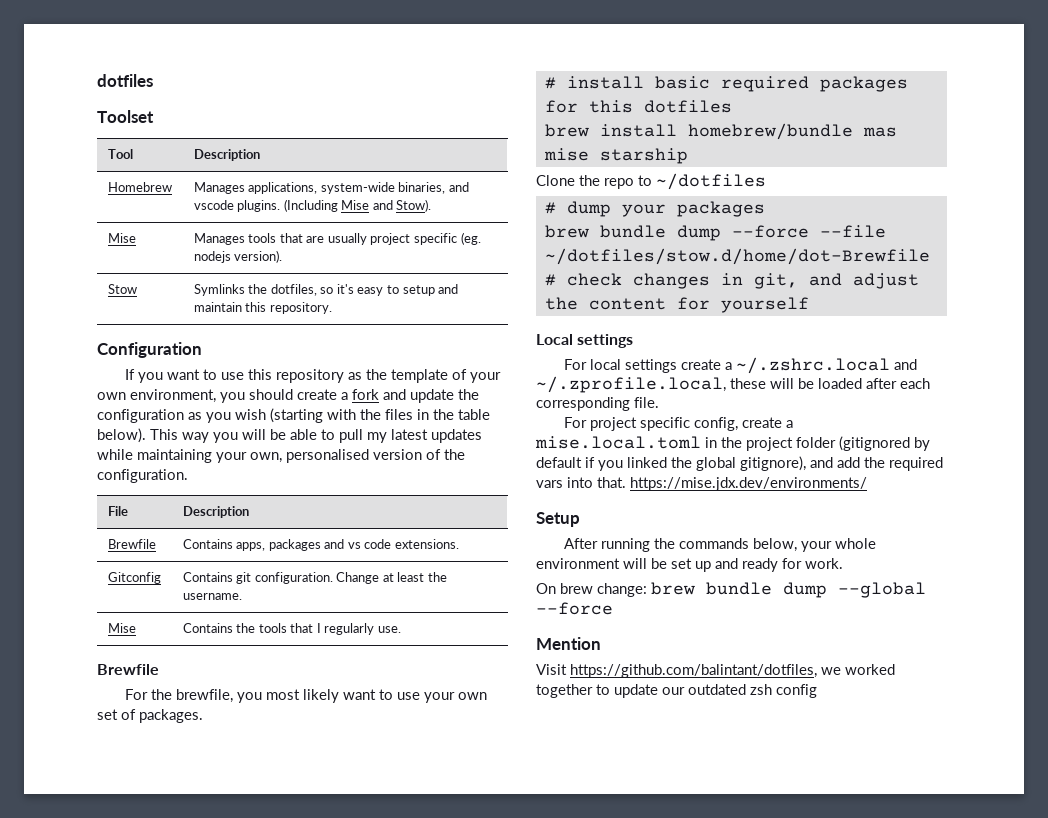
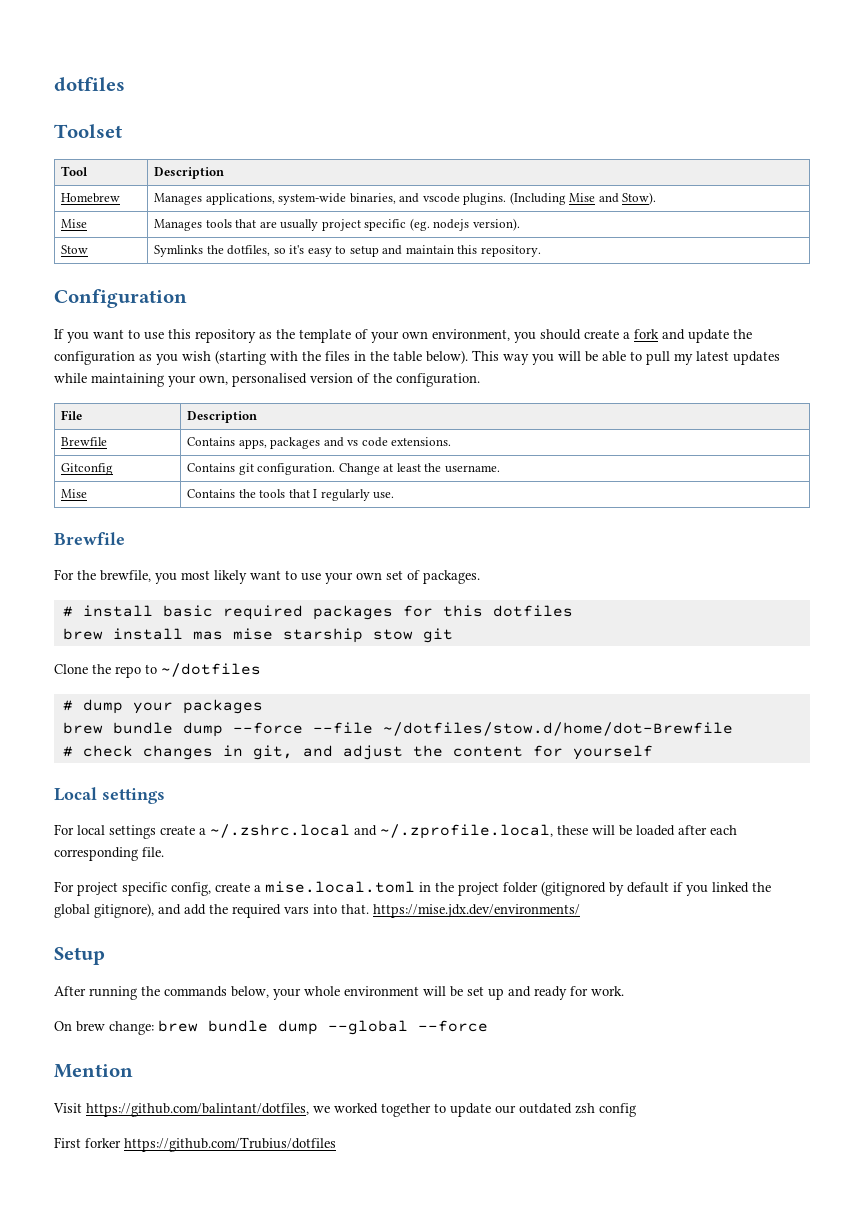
[687,123,853,140] homebrew/bundle -> (183, 634) none
(688, 156) none -> [372,628,453,643] stow git
(817, 691) none -> [54,1137,336,1152] // First forker https://github.com/Trubius/dotfiles

